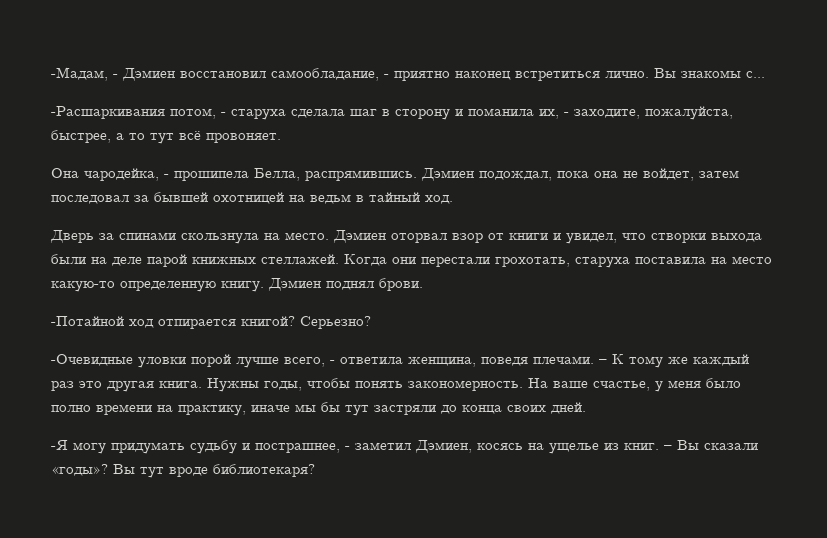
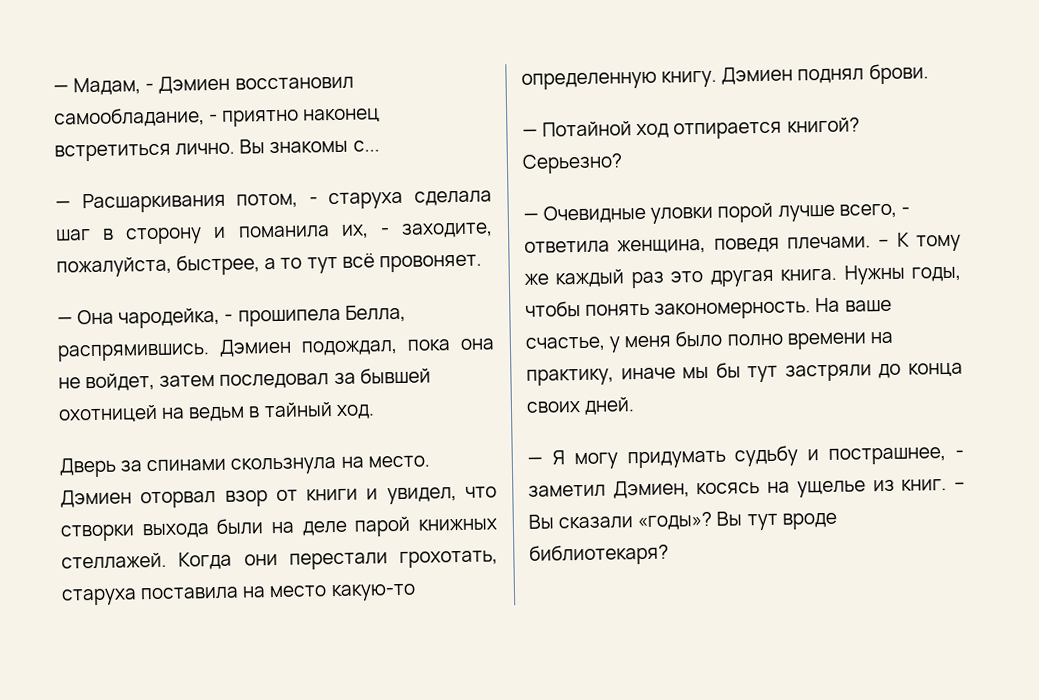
[51,67,108,81] -Мадам, -> [53,77,142,96] — Мадам,
[51,106,165,119] -Расшаркивания -> [55,191,226,214] — Расшаркивания
(281, 138) none -> [57,316,73,325] —
[51,316,124,326] -Потайной -> [522,121,633,137] — Потайной
[51,354,133,366] -Очевидные -> [523,204,647,224] — Очевидные
[51,440,68,450] -Я -> [527,450,565,465] — Я

